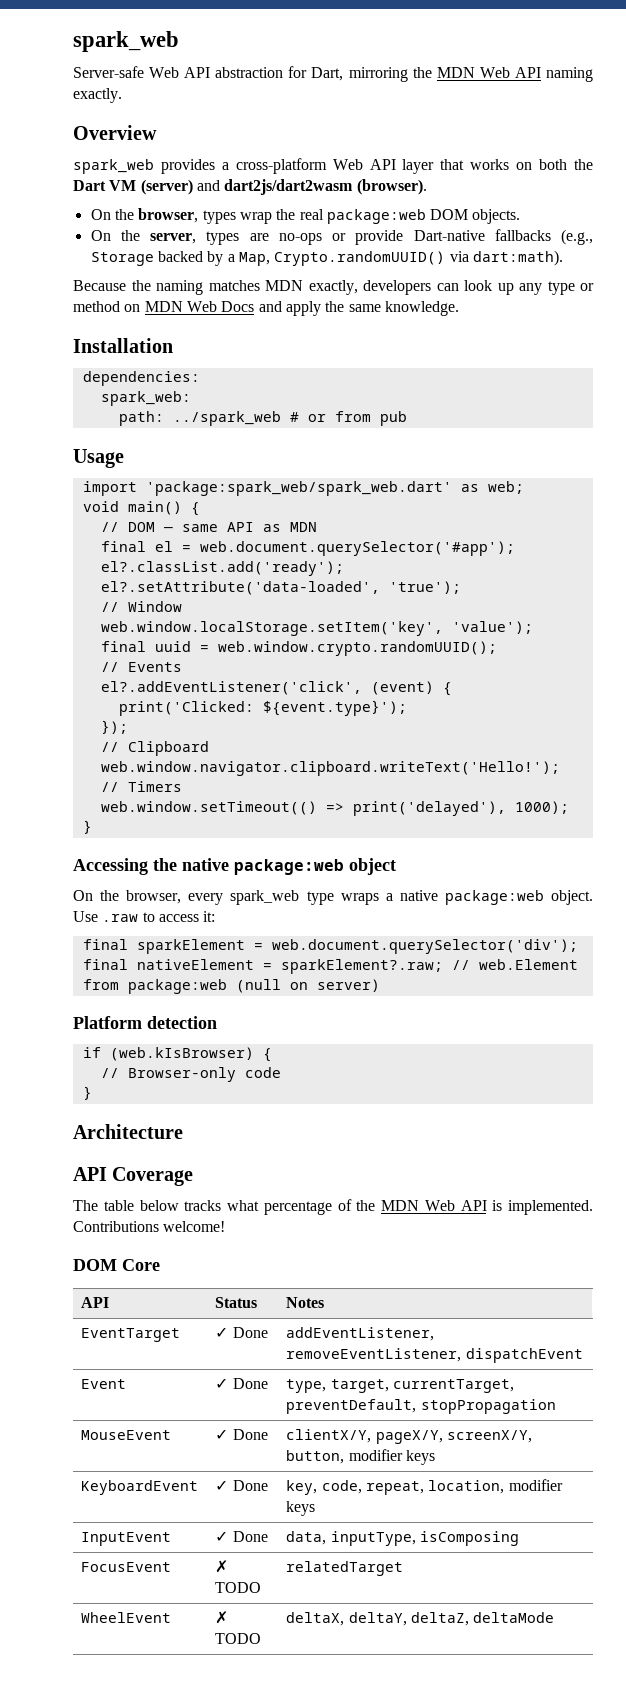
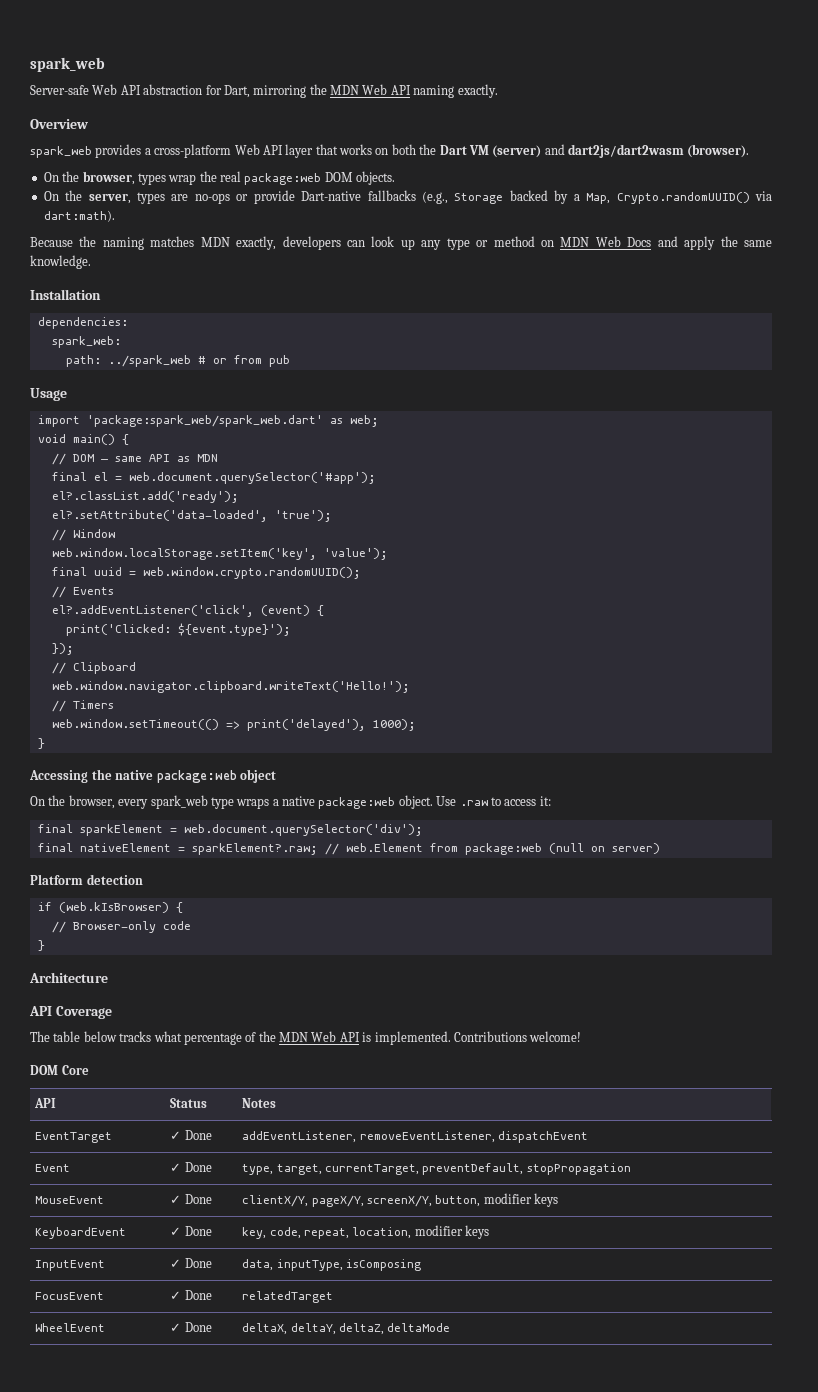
[215,1560,229,1573] [215,1582,262,1593] ✗ TODO -> [170,1290,212,1300] ✓ Done
[215,1611,229,1624] [215,1633,262,1644] ✗ TODO -> [170,1322,212,1332] ✓ Done

